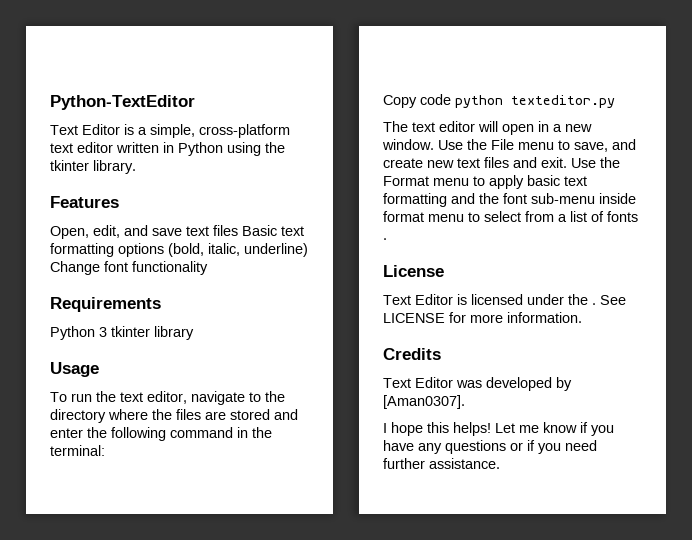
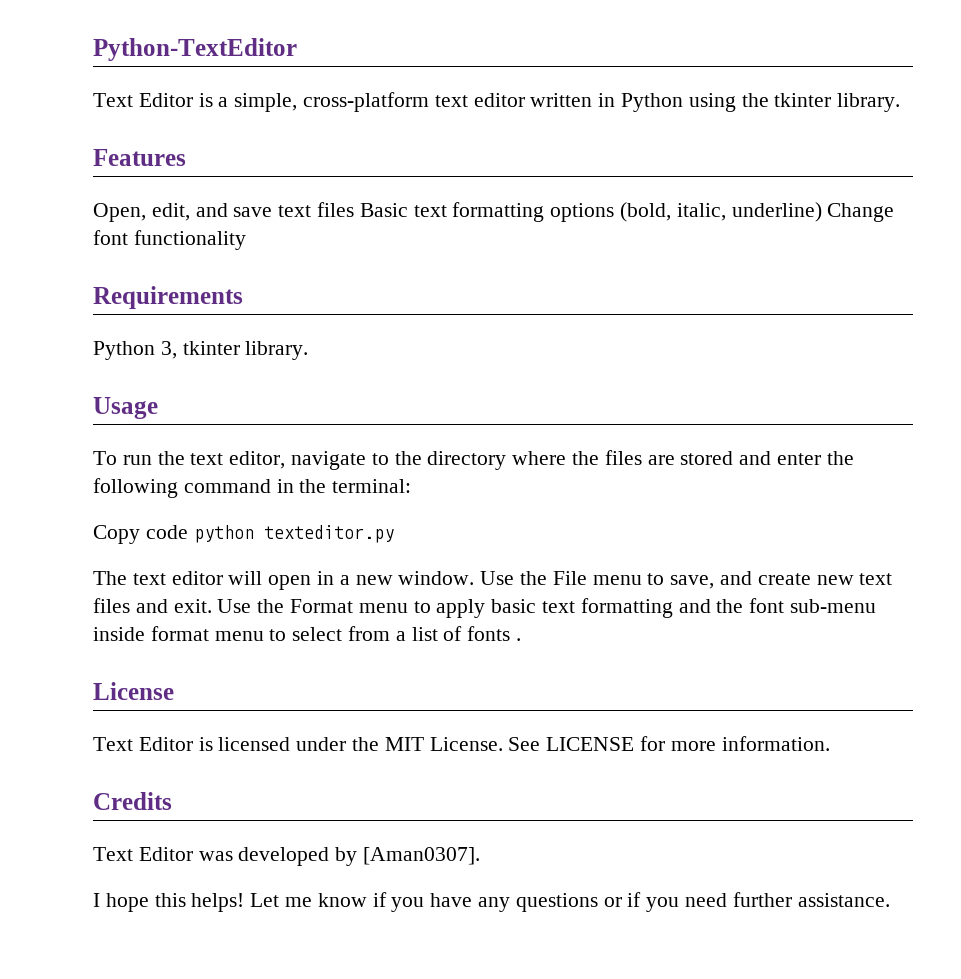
[99,326,194,340] 3 tkinter library -> [160,341,309,360] 3, tkinter library.
[592,303,596,305] . -> [384,737,503,751] MIT License.

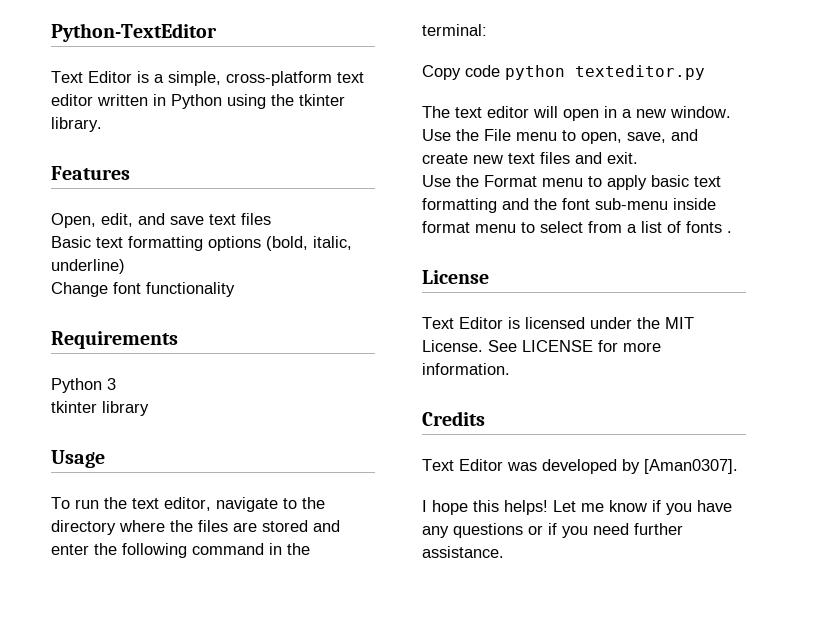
(355, 209) none -> (271, 219) //
(822, 212) none -> (125, 266) //
[160,341,309,360] 3, tkinter library. -> [107,378,116,390] [51,401,149,416] 3 // tkinter library
(665, 579) none -> [581,132,622,144] open,
(212, 606) none -> (638, 158) //

